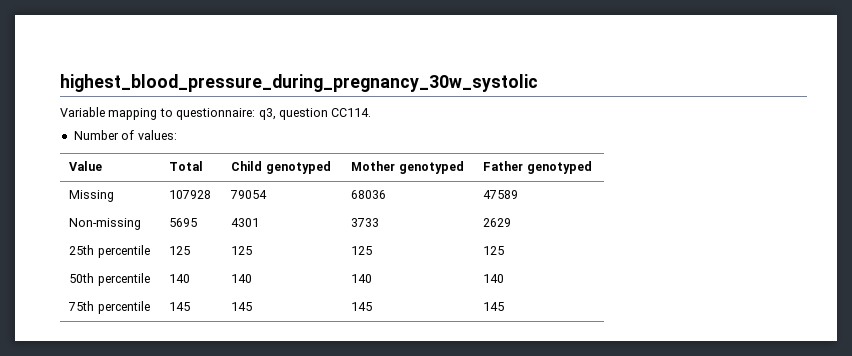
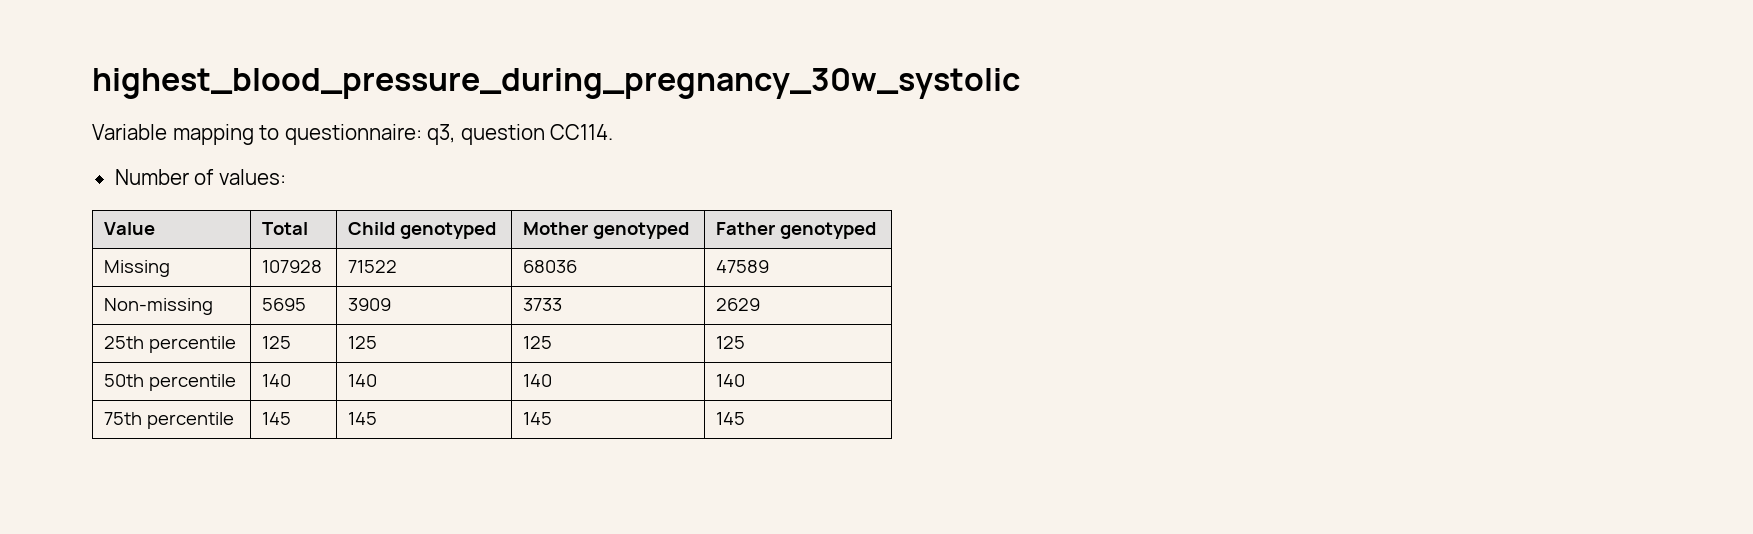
[230,190,268,199] 79054 -> [348,260,398,273] 71522
[231,218,260,227] 4301 -> [348,298,392,311] 3909

